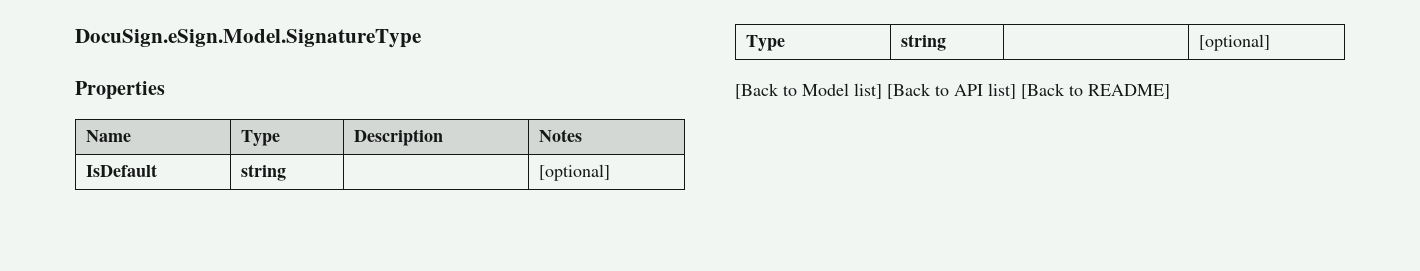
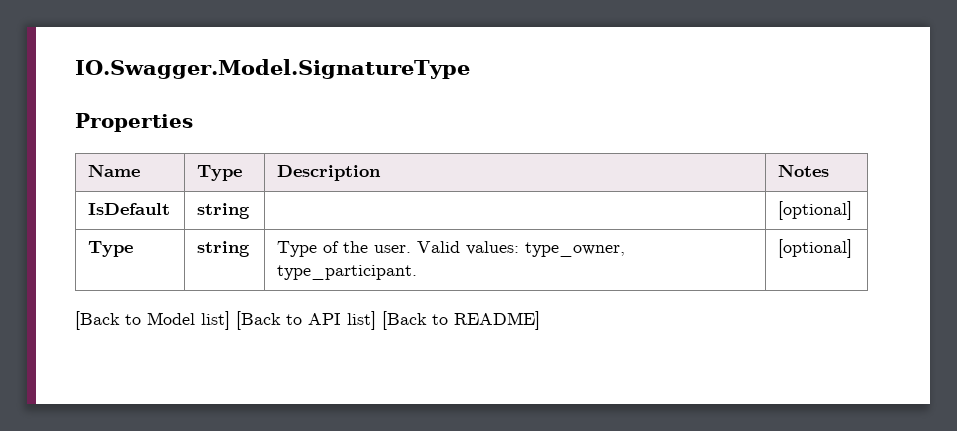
[75,29,421,48] DocuSign.eSign.Model.SignatureType -> [75,59,470,79] IO.Swagger.Model.SignatureType
(947, 42) none -> [277,241,626,257] [277,265,418,280] Type of the user. Valid values: type_owner, type_participant.

